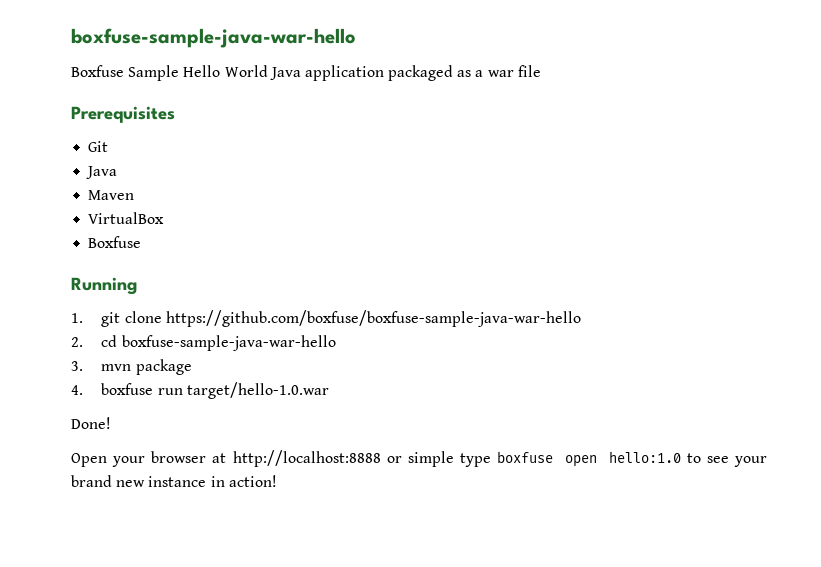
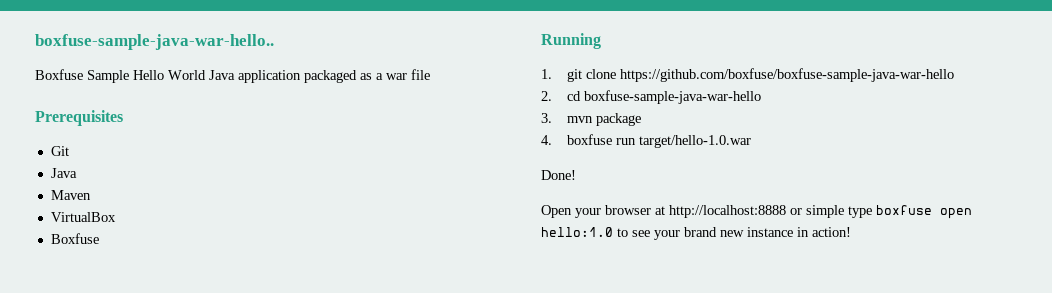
[71,28,356,48] boxfuse-sample-java-war-hello -> [35,34,274,50] boxfuse-sample-java-war-hello..

